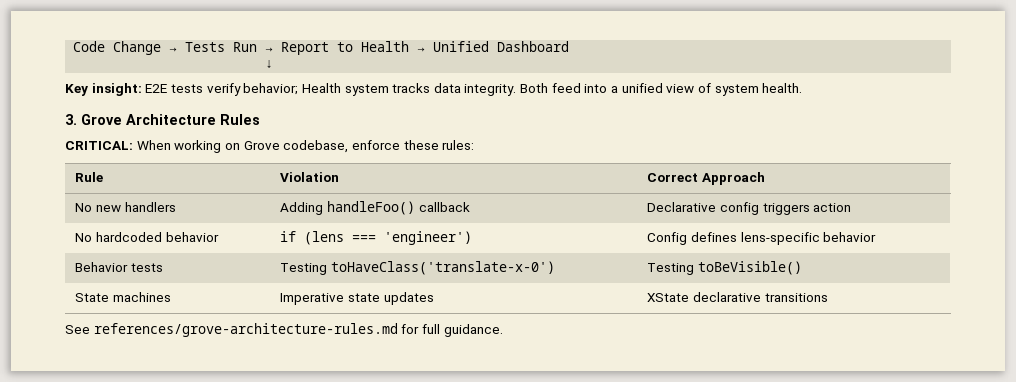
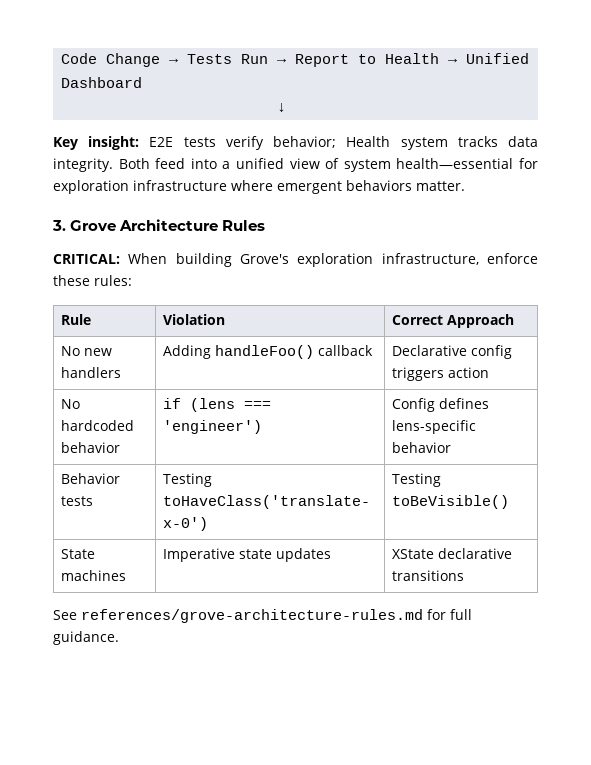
[762,83,803,93] health. -> [396,158,538,169] [53,180,465,194] health—essential for exploration infrastructure where emergent behaviors matter.
[174,140,349,153] working on Grove codebase, -> [175,253,479,267] building Grove's exploration infrastructure,

